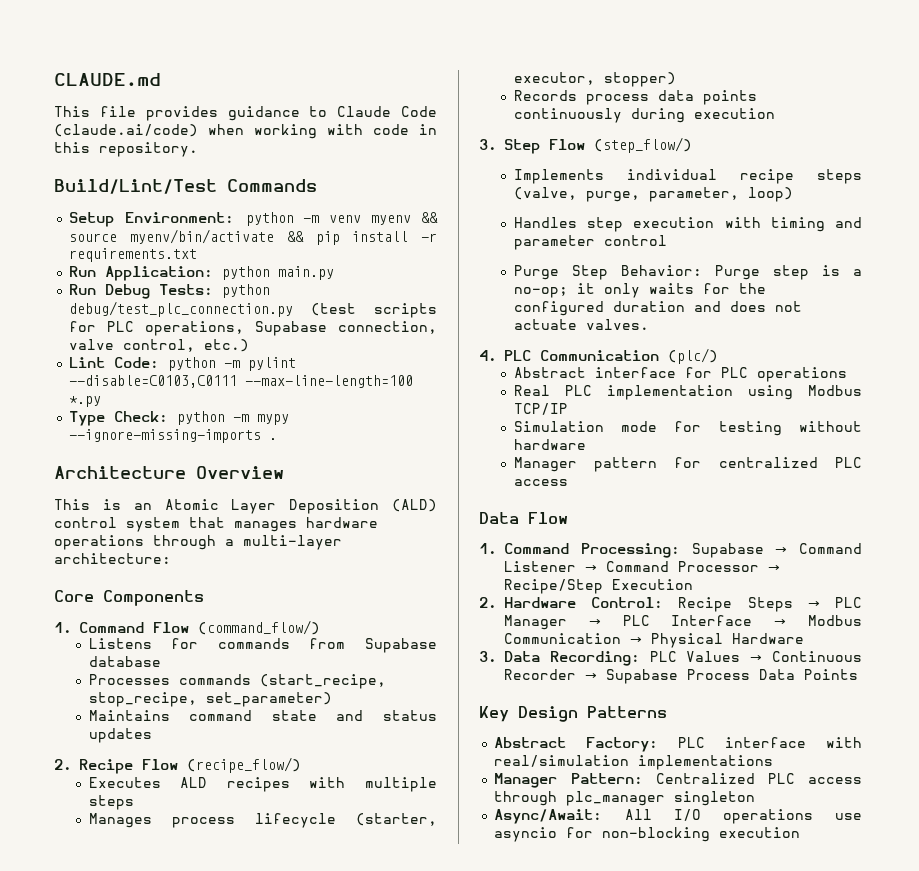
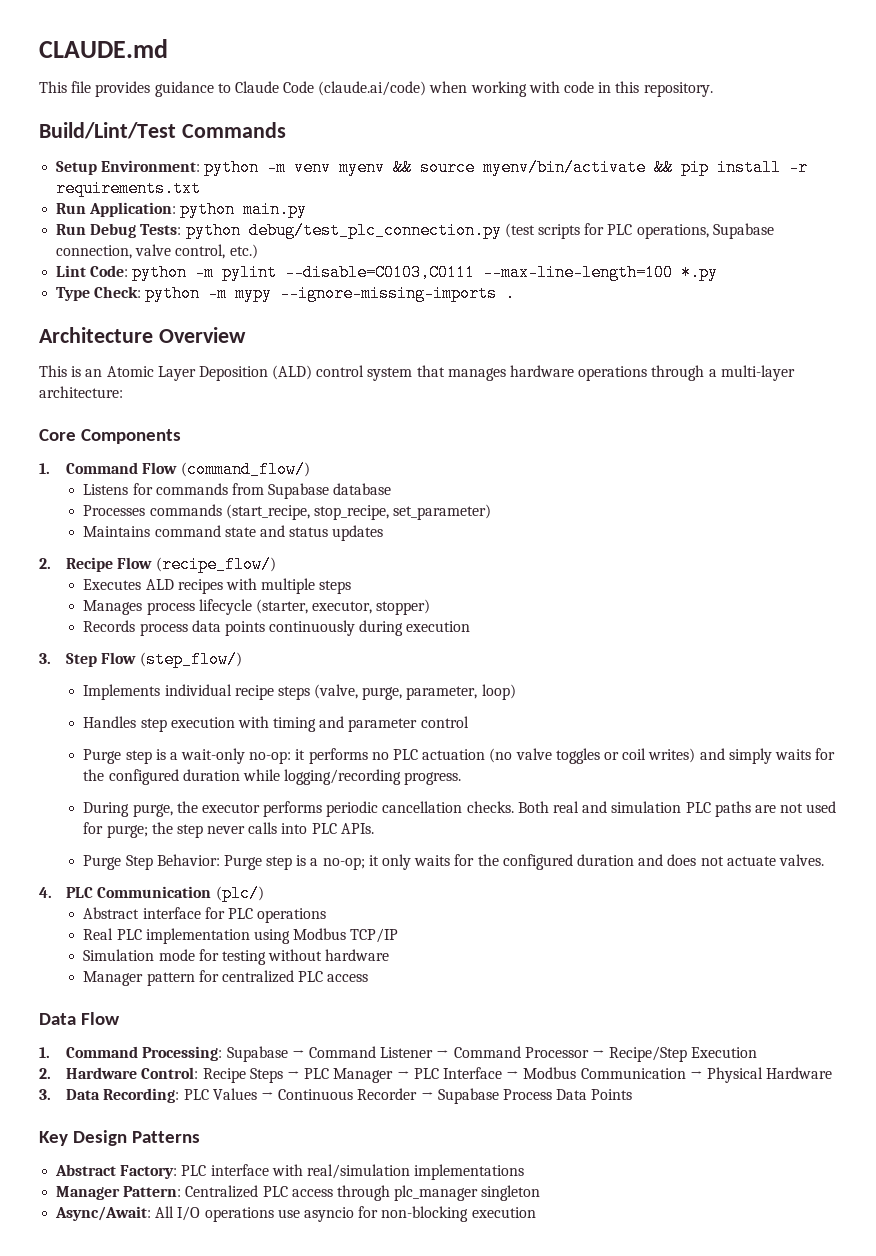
(667, 240) none -> [83,748,836,764] [83,769,462,785] [83,801,837,817] [83,822,374,838] // Purge step is a wait-only no-op: it performs no PLC actuation (no valve toggles or coil writes) and simply waits for the configured duration while logging/recording progress. // During purge, the executor performs periodic cancellation checks. Both real and simulation PLC paths are not used for purge; the step never calls into PLC APIs.

